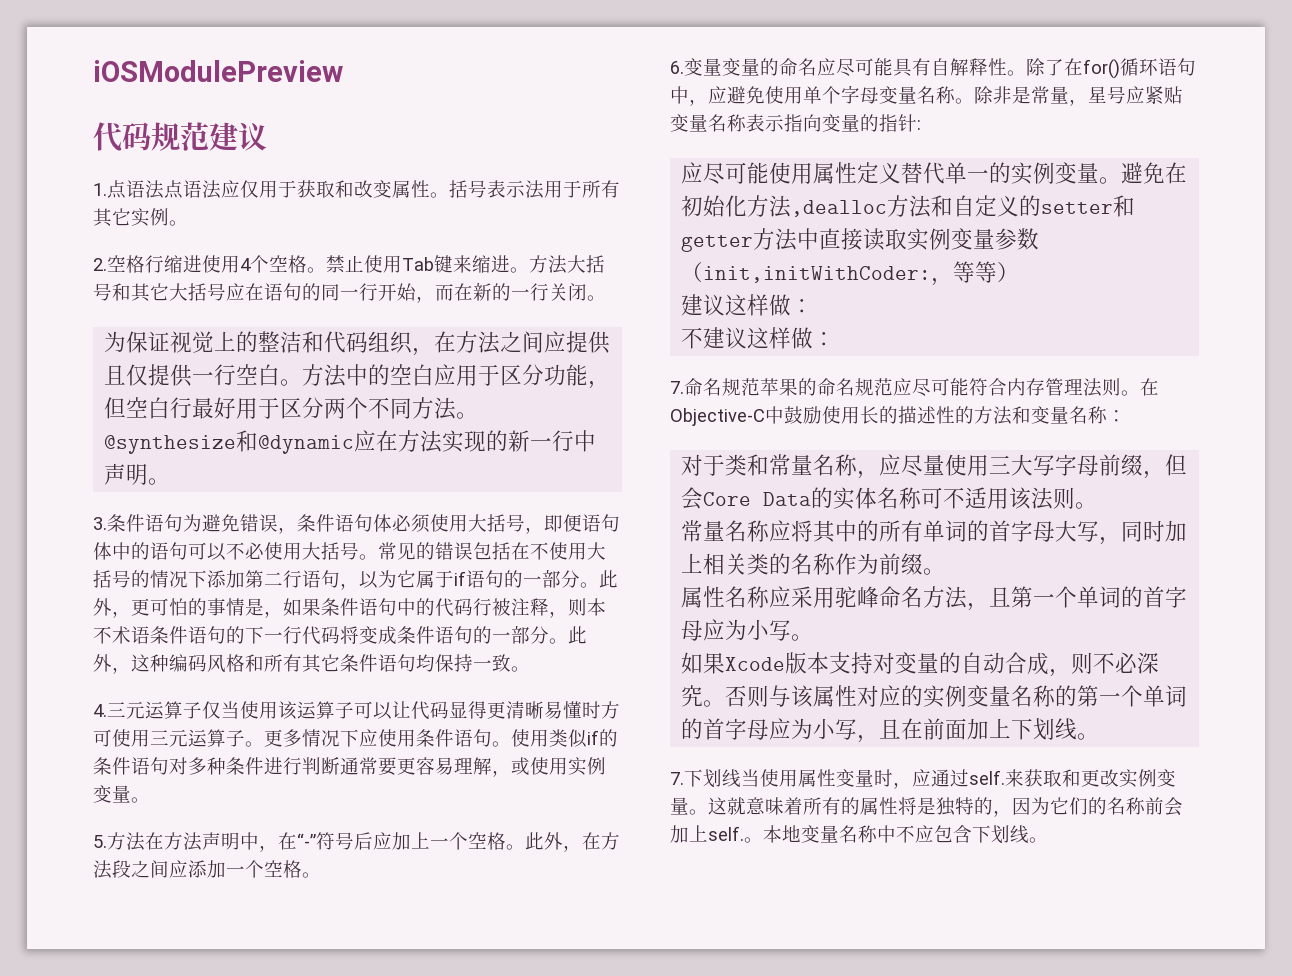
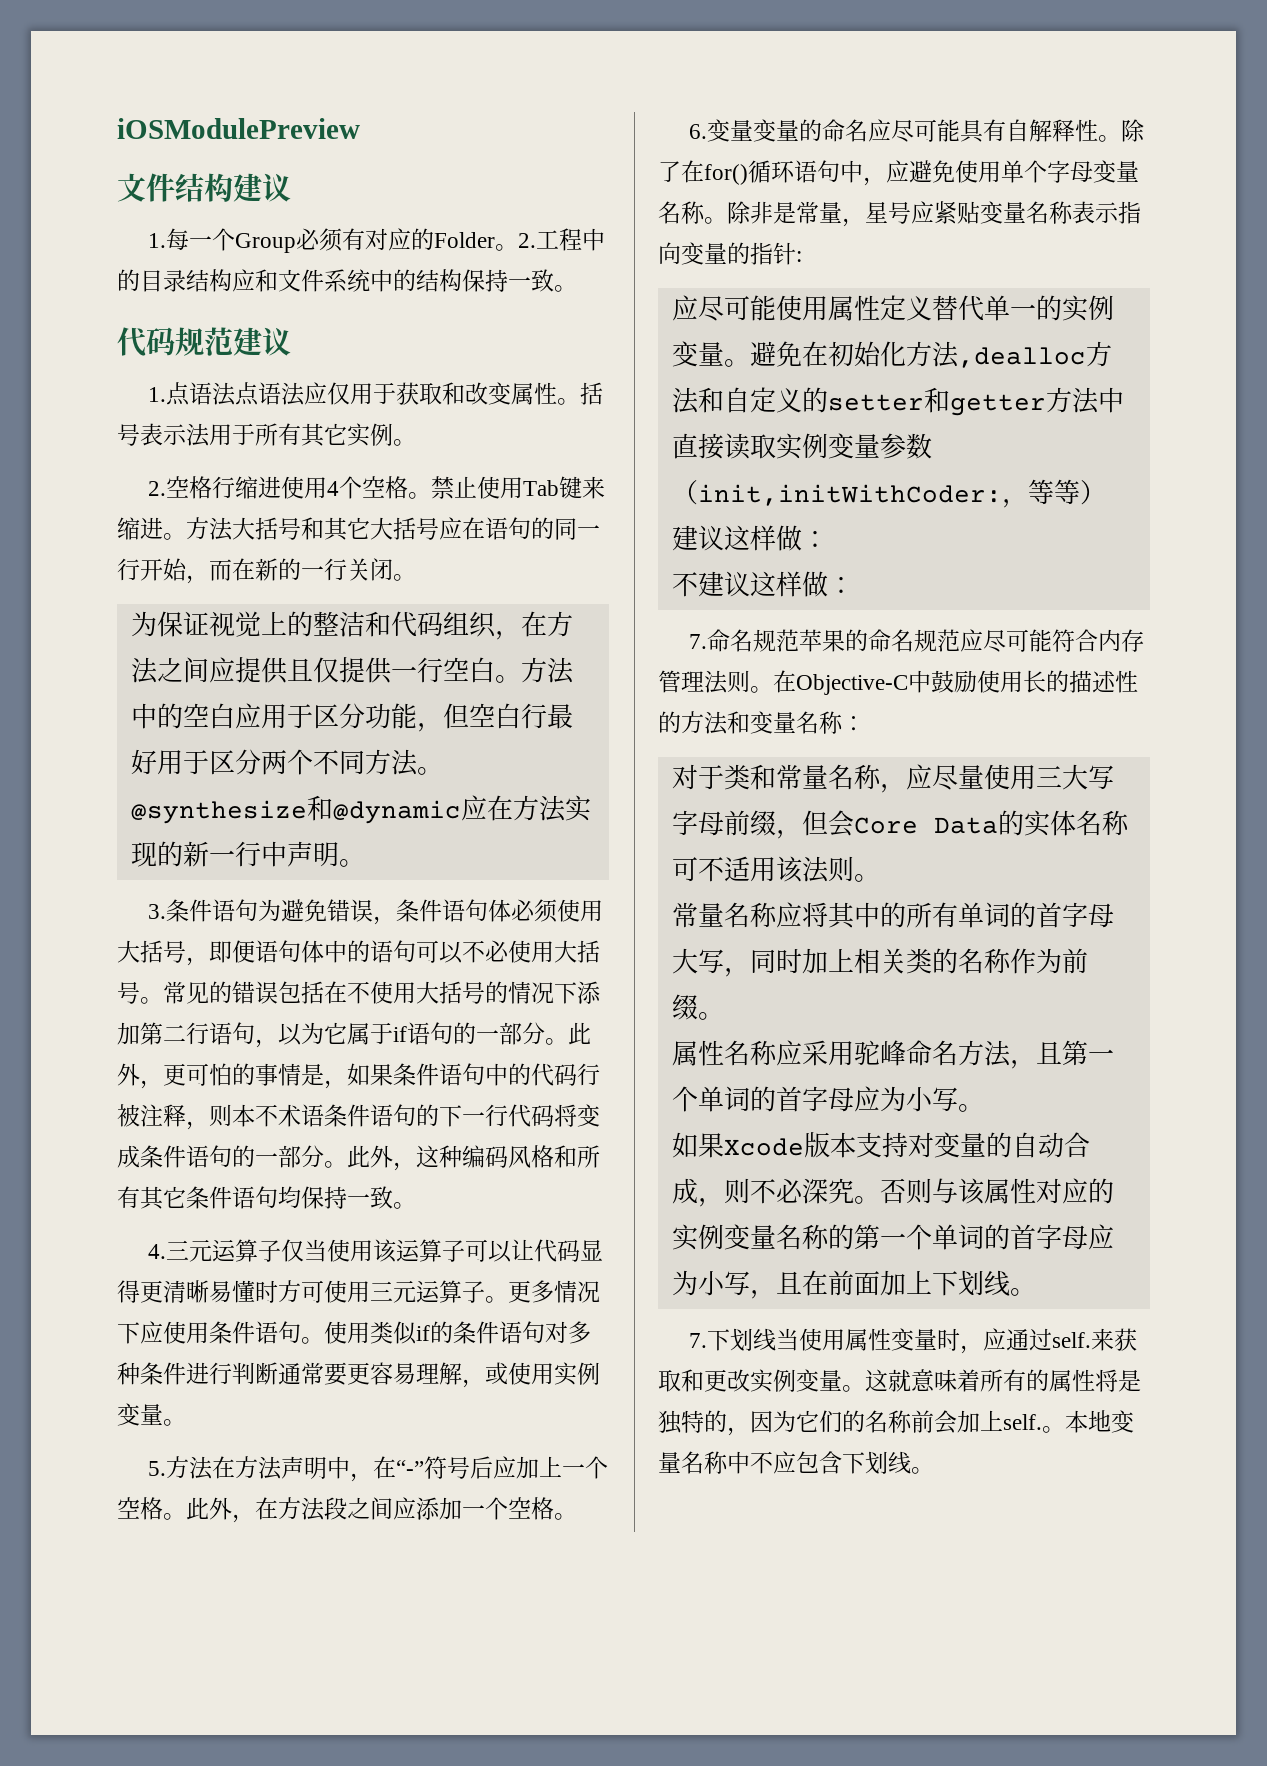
(343, 71) none -> [117,173,291,202] [148,228,606,253] [117,269,577,292] // 文件结构建议 // 1.每一个Group必须有对应的Folder。2.工程中的目录结构应和文件系统中的结构保持一致。

